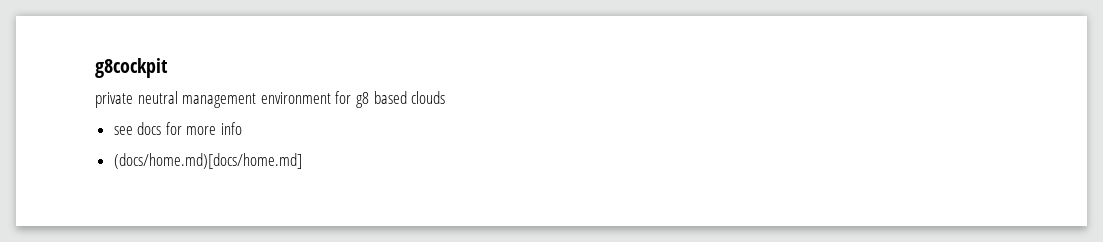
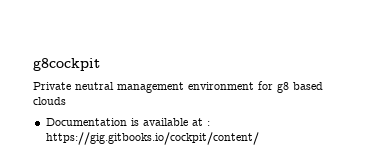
[95,92,133,108] private -> [33,82,71,90] Private
[113,122,243,135] [113,153,302,169] see docs for more info // (docs/home.md)[docs/home.md] -> [45,118,210,126] [45,132,259,145] Documentation is available at : https://gig.gitbooks.io/cockpit/content/

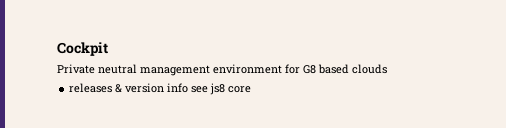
[33,58,100,71] g8cockpit -> [57,42,108,56] Cockpit
[277,82,289,93] g8 -> [303,65,316,74] G8
[45,118,210,126] [45,132,259,145] Documentation is available at : https://gig.gitbooks.io/cockpit/content/ -> [69,83,252,95] releases & version info see js8 core

